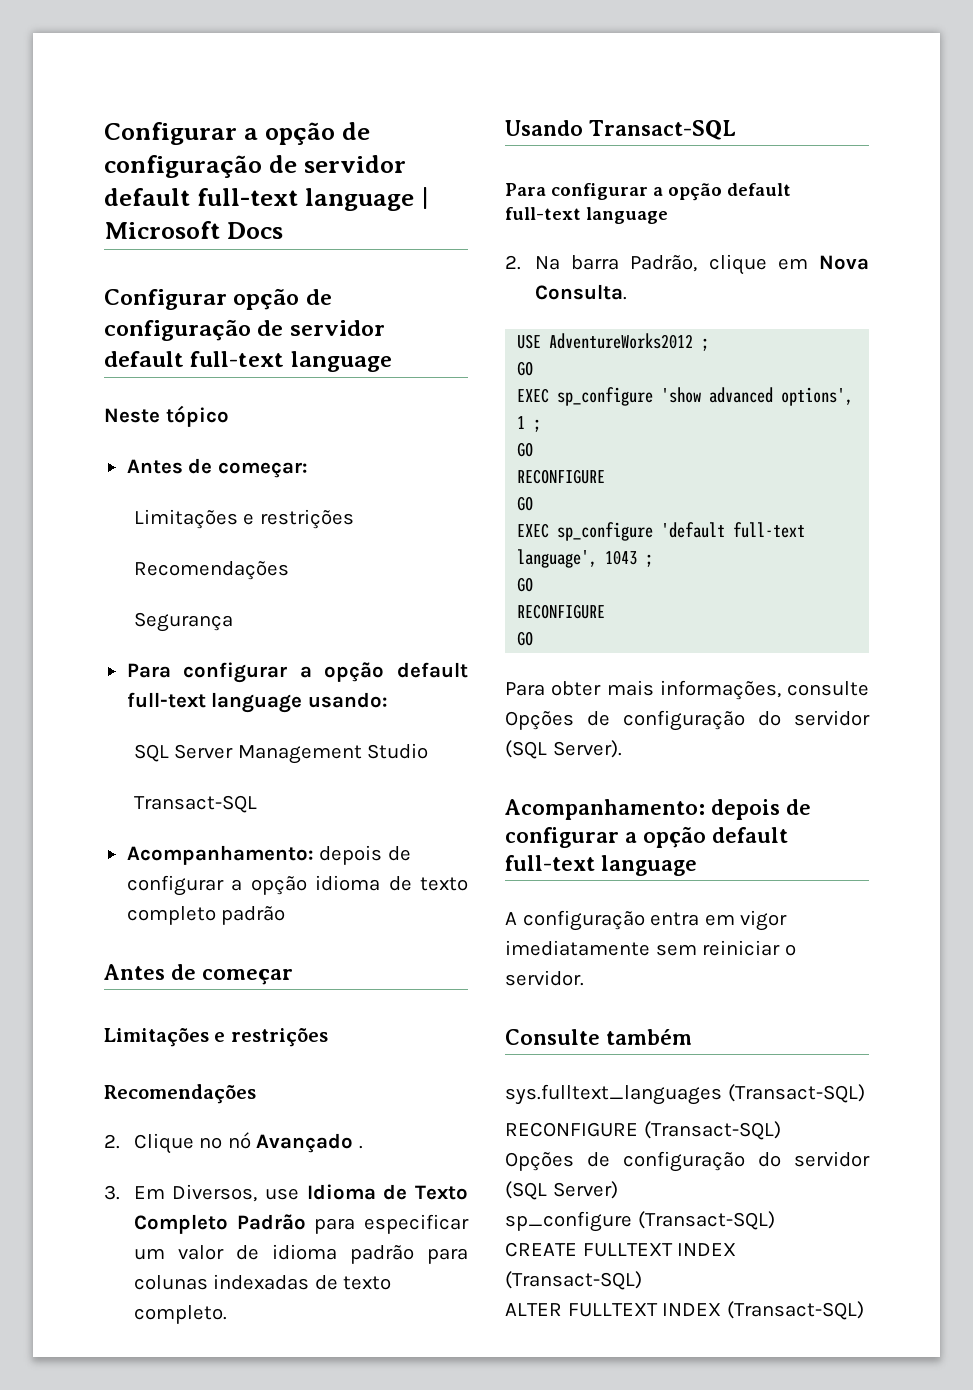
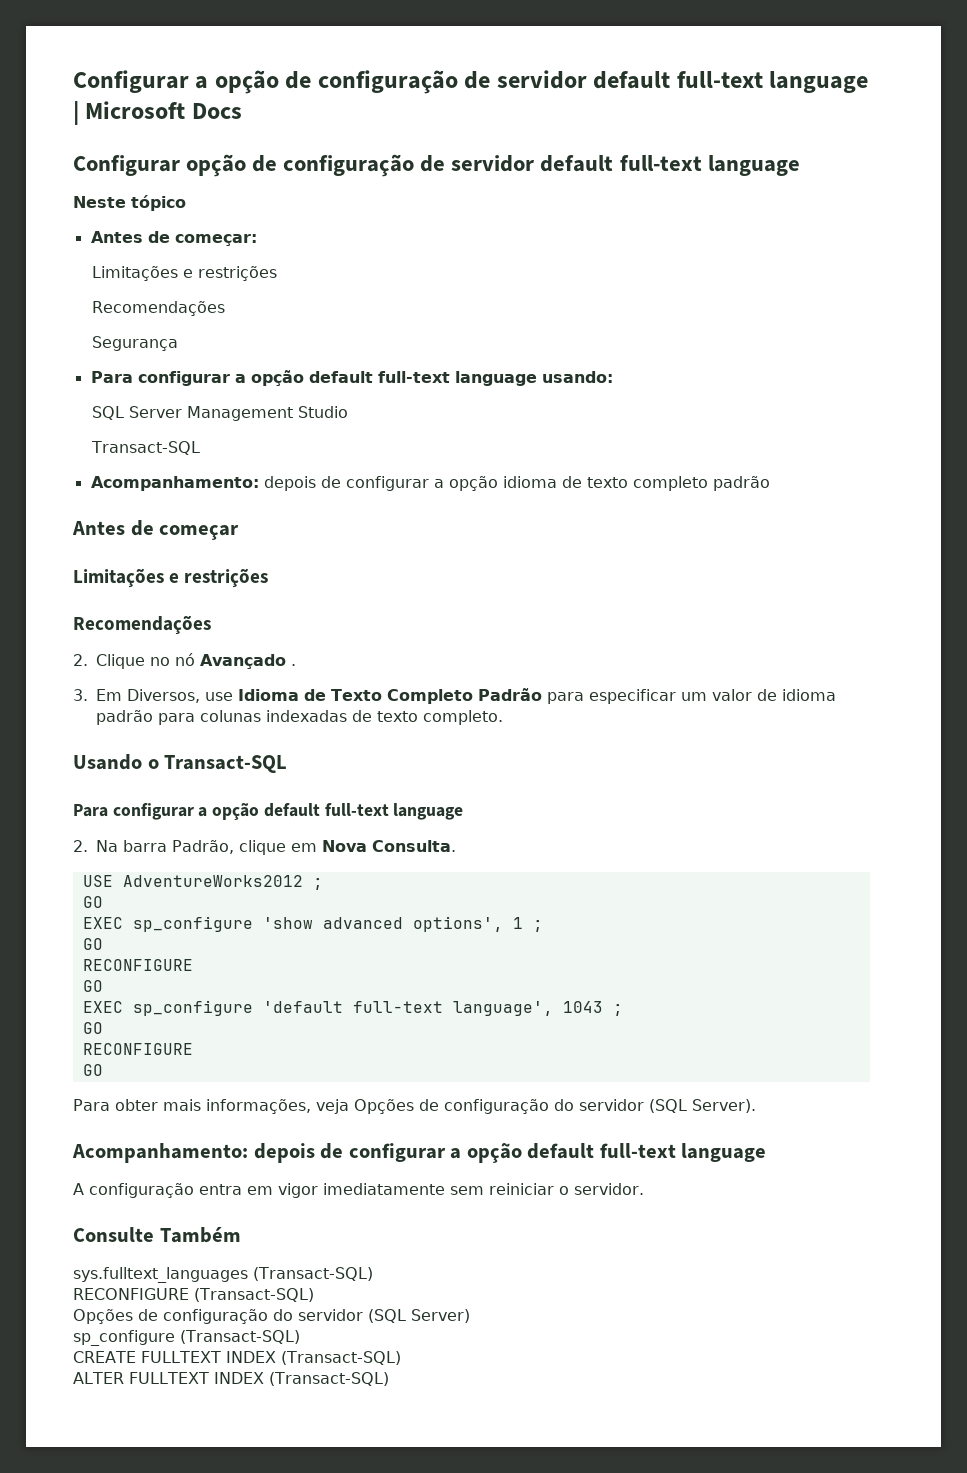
(583, 128) none -> [147,759,159,769] o
[787,681,869,696] consulte -> [316,1099,349,1114] veja
[606,1029,692,1045] também -> [159,1227,241,1243] Também

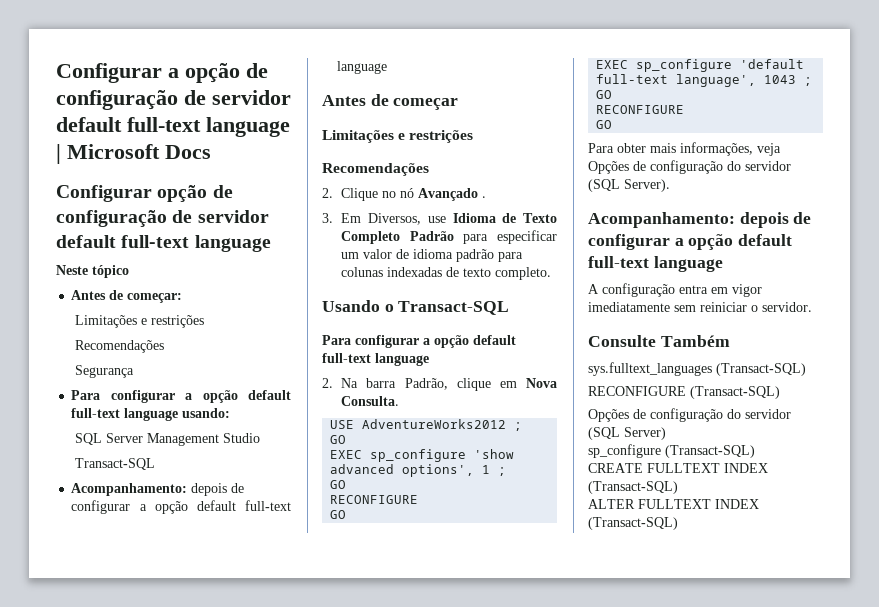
[502,476,770,491] idioma de texto completo padrão -> [196,500,291,511] [337,61,388,74] default full-text language

